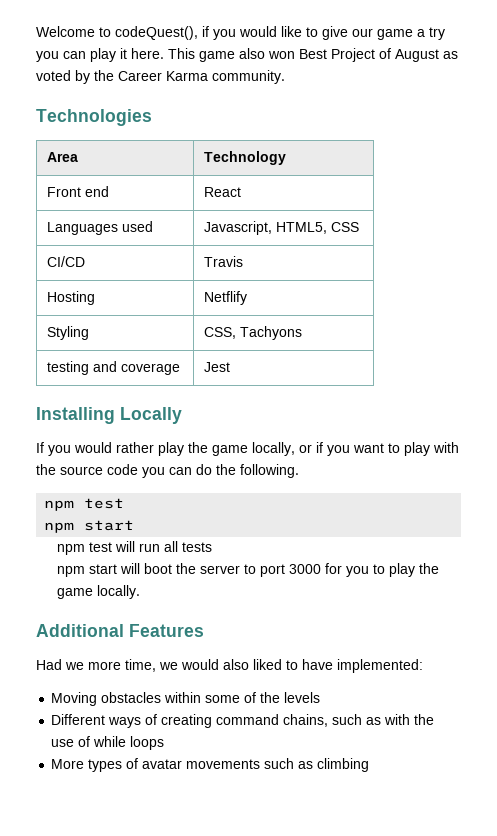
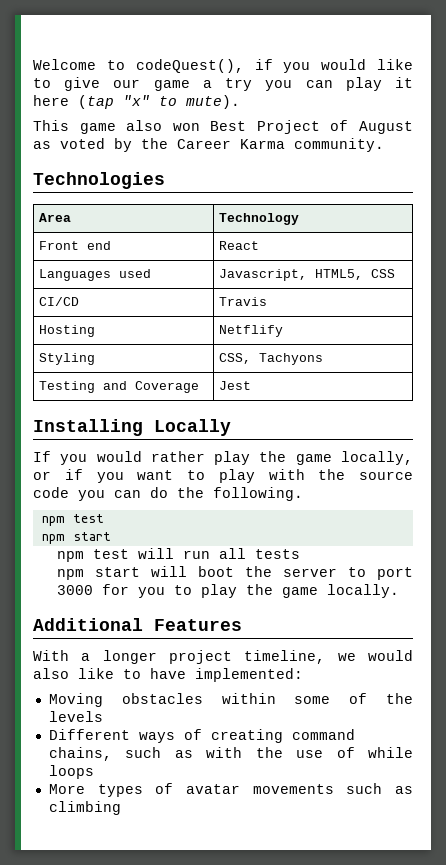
[131,48,164,59] here. -> [33,95,240,109] here (tap "x" to mute). //
[46,361,180,375] testing and coverage -> [39,381,200,393] Testing and Coverage
[36,659,156,672] Had we more time, -> [33,650,326,664] With a longer project timeline,
[253,659,282,670] liked -> [78,668,114,679] like

